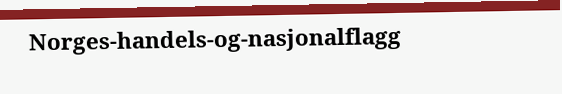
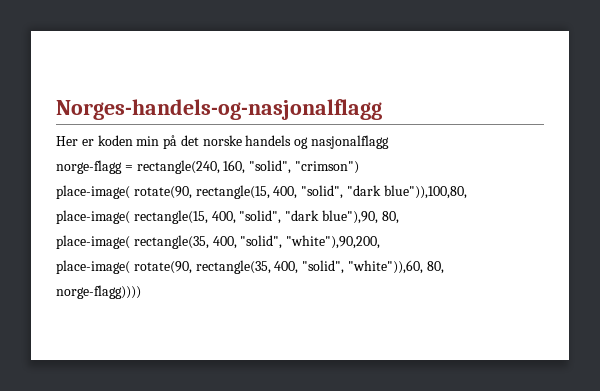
(402, 41) none -> [56,135,390,149] [56,160,359,174] [56,185,467,199] [56,210,399,224] [56,235,381,249] [56,260,444,274] [56,285,141,299] // Her er koden min på det norske handels og nasjonalflagg // norge-flagg = rectangle(240, 160, "solid", "crimson") // place-image( rotate(90, rectangle(15, 400, "solid", "dark blue")),100,80, // place-image( rectangle(15, 400, "solid", "dark blue"),90, 80, // place-image( rectangle(35, 400, "solid", "white"),90,200, // place-image( rotate(90, rectangle(35, 400, "solid", "white")),60, 80, // norge-flagg))))

